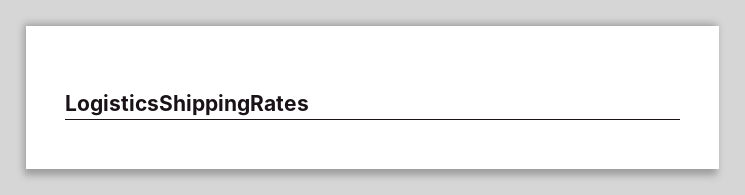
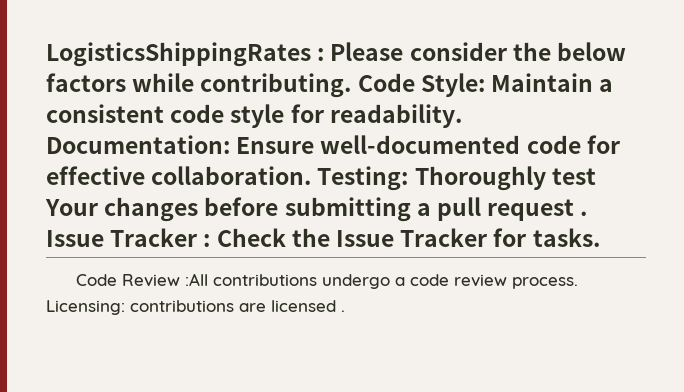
(309, 105) none -> [317,42,627,61] [46,73,614,98] [46,104,462,128] [46,135,621,154] [46,166,596,191] [45,197,588,222] [46,228,600,247] [75,273,578,289] [46,300,345,315] : Please consider the below factors while contributing. Code Style: Maintain a consistent code style for readability. Documentation: Ensure well-documented code for effective collaboration. Testing: Thoroughly test Your changes before submitting a pull request . Issue Tracker : Check the Issue Tracker for tasks. // Code Review :All contributions undergo a code review process. Licensing: contributions are licensed .

